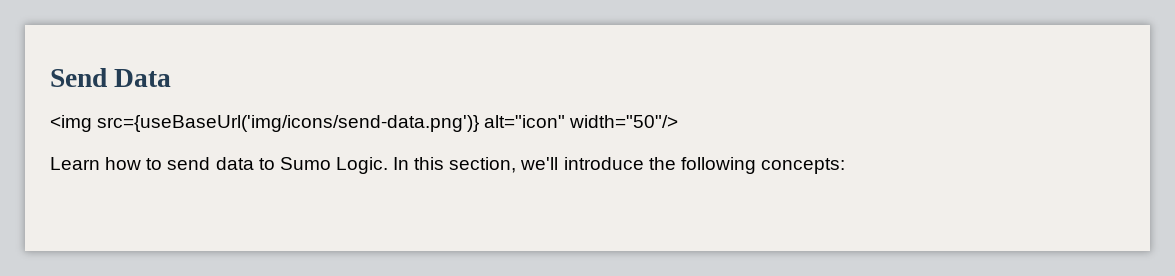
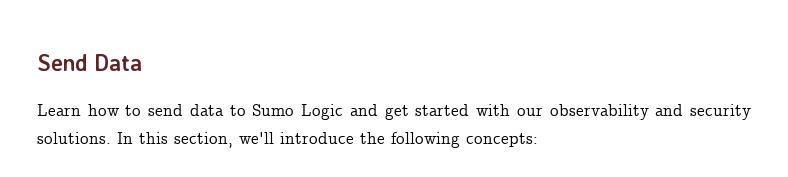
[50,115,679,132] // <img src={useBaseUrl('img/icons/send-data.png')} alt="icon" width="50"/> -> (142, 62) none
[335,157,388,174] Logic. -> [301,104,752,120] [37,132,111,144] Logic and get started with our observability and security solutions.

